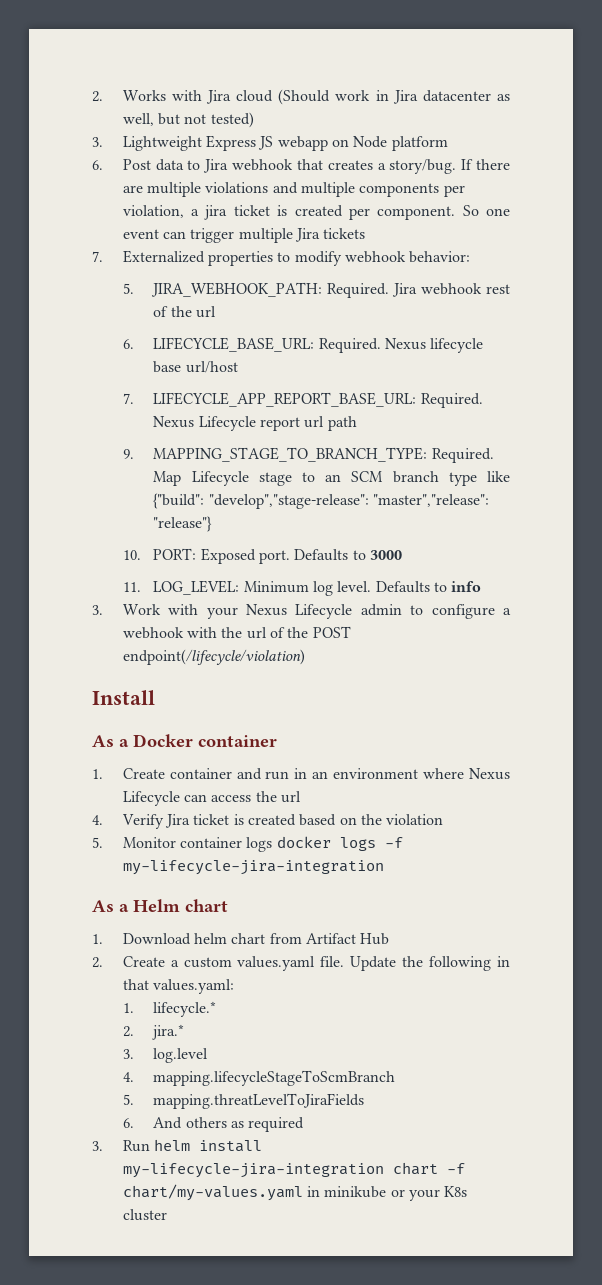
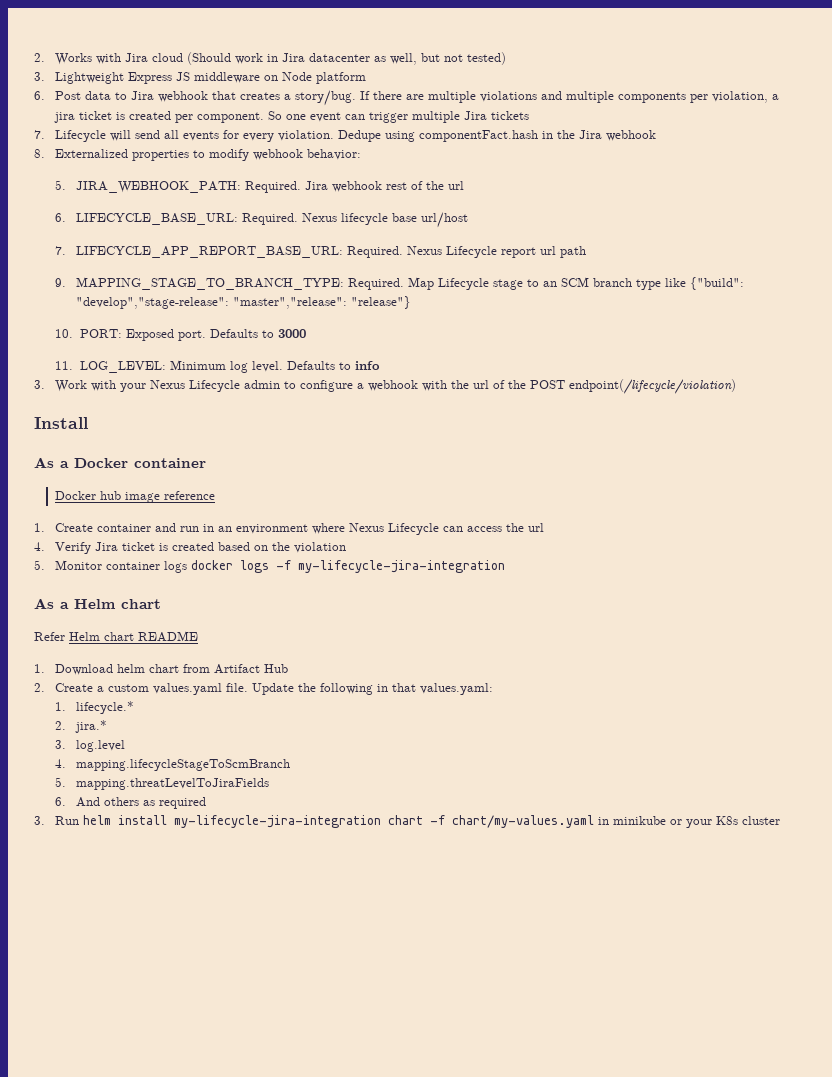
[277,136,328,151] webapp -> [194,72,261,83] middleware
(103, 256) none -> [55,130,657,142] [34,149,45,158] Lifecycle will send all events for every violation. Dedupe using componentFact.hash in the Jira webhook // 8.
(277, 741) none -> [55,491,216,503] // Docker hub image reference
(228, 905) none -> [34,631,198,642] // Refer Helm chart README

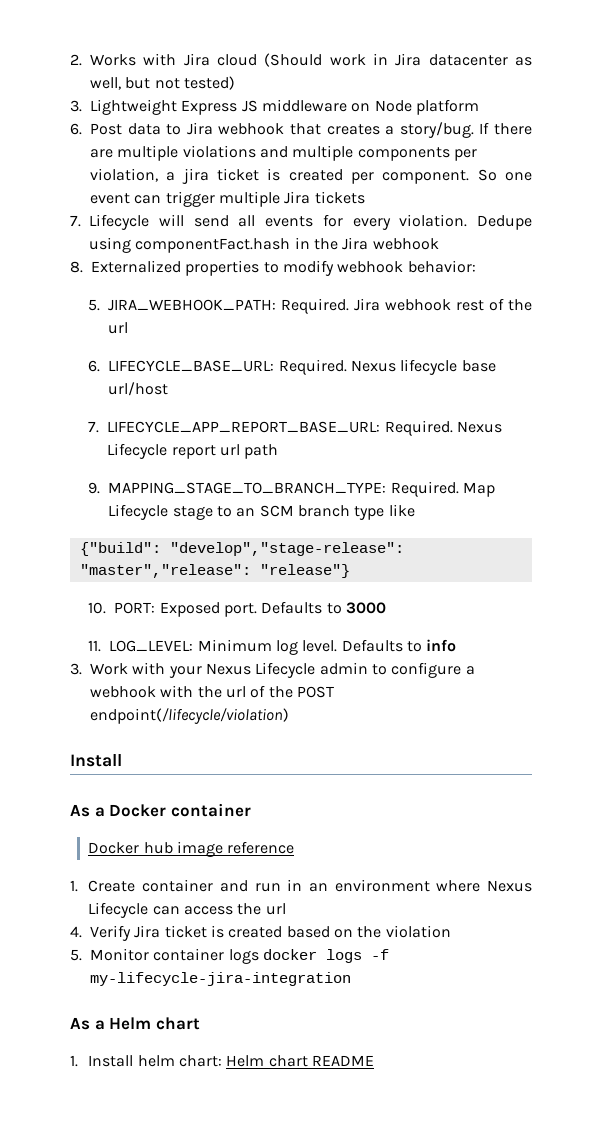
(687, 282) none -> (415, 510) //
[34,632,65,641] Refer -> [70,1055,223,1067] 1. Install helm chart:
[34,664,289,675] [34,683,494,695] [55,701,135,714] [55,720,108,733] [55,740,126,752] [55,759,291,771] [55,777,270,790] [55,797,207,809] [34,815,781,828] // 1. Download helm chart from Artifact Hub // 2. Create a custom values.yaml file. Update the following in that values.yaml: // 1. lifecycle.* // 2. jira.* // 3. log.level // 4. mapping.lifecycleStageToScmBranch // 5. mapping.threatLevelToJiraFields // 6. And others as required // 3. Run helm install my-lifecycle-jira-integration chart -f chart/my-values.yaml in minikube or your K8s cluster -> (374, 1060) none

